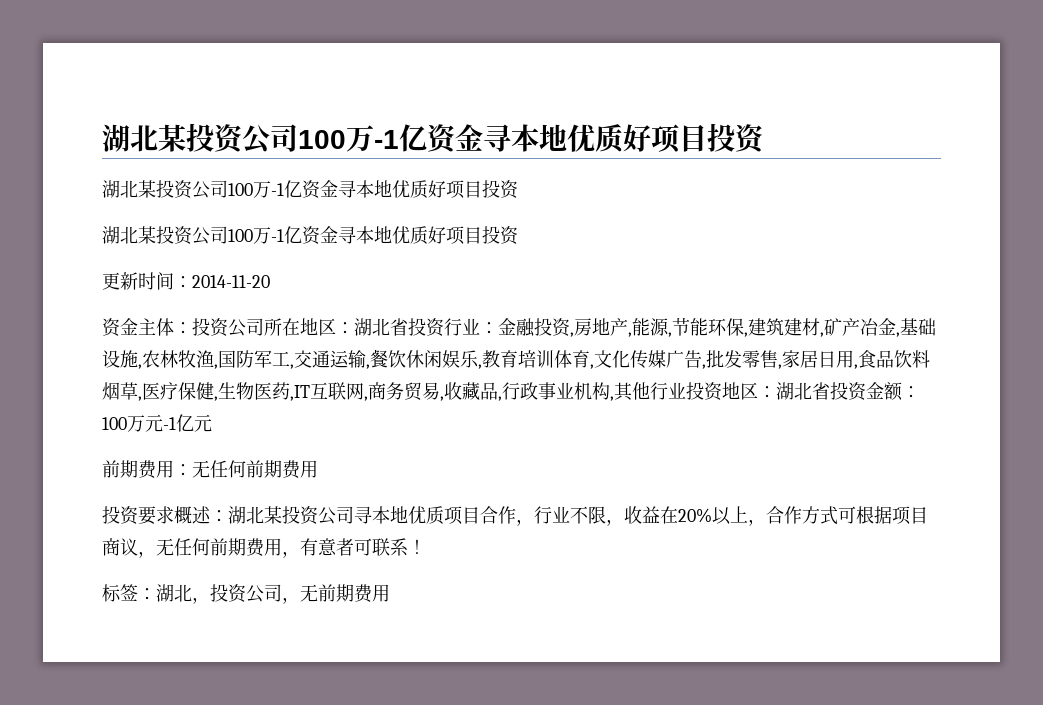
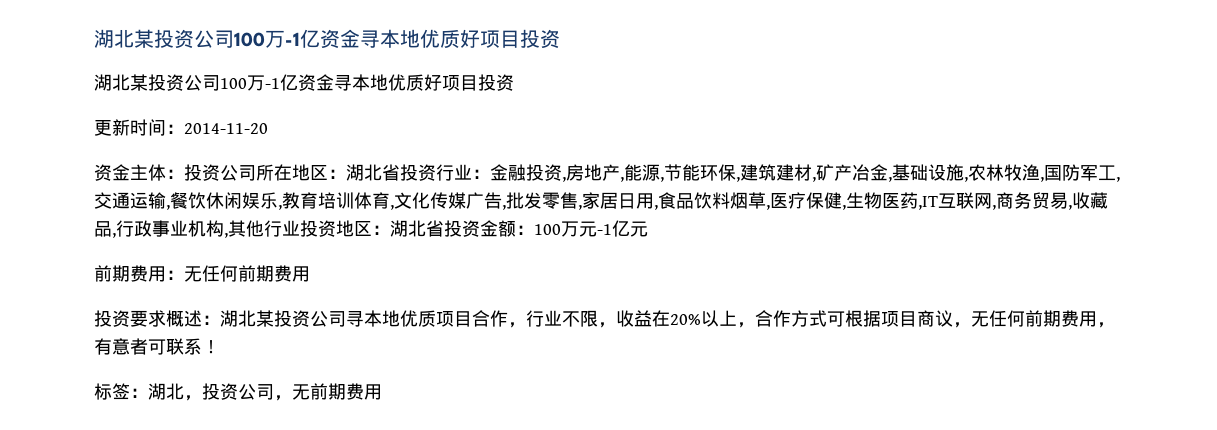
[102,226,519,245] // 湖北某投资公司100万-1亿资金寻本地优质好项目投资 -> (514, 82) none

